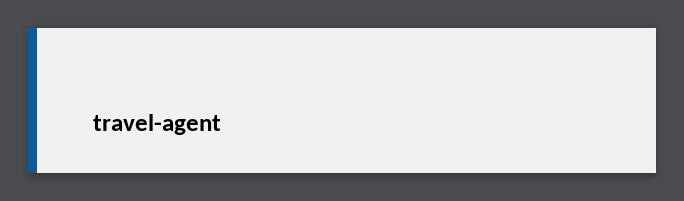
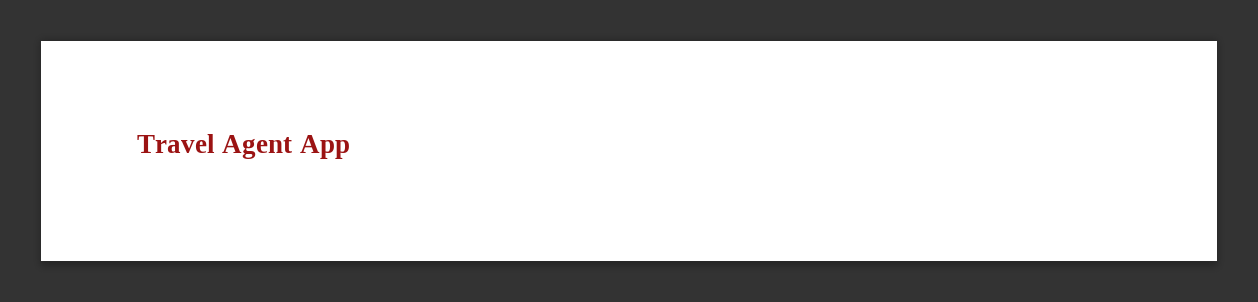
[93,114,221,135] travel-agent -> [137,134,350,159] Travel Agent App

